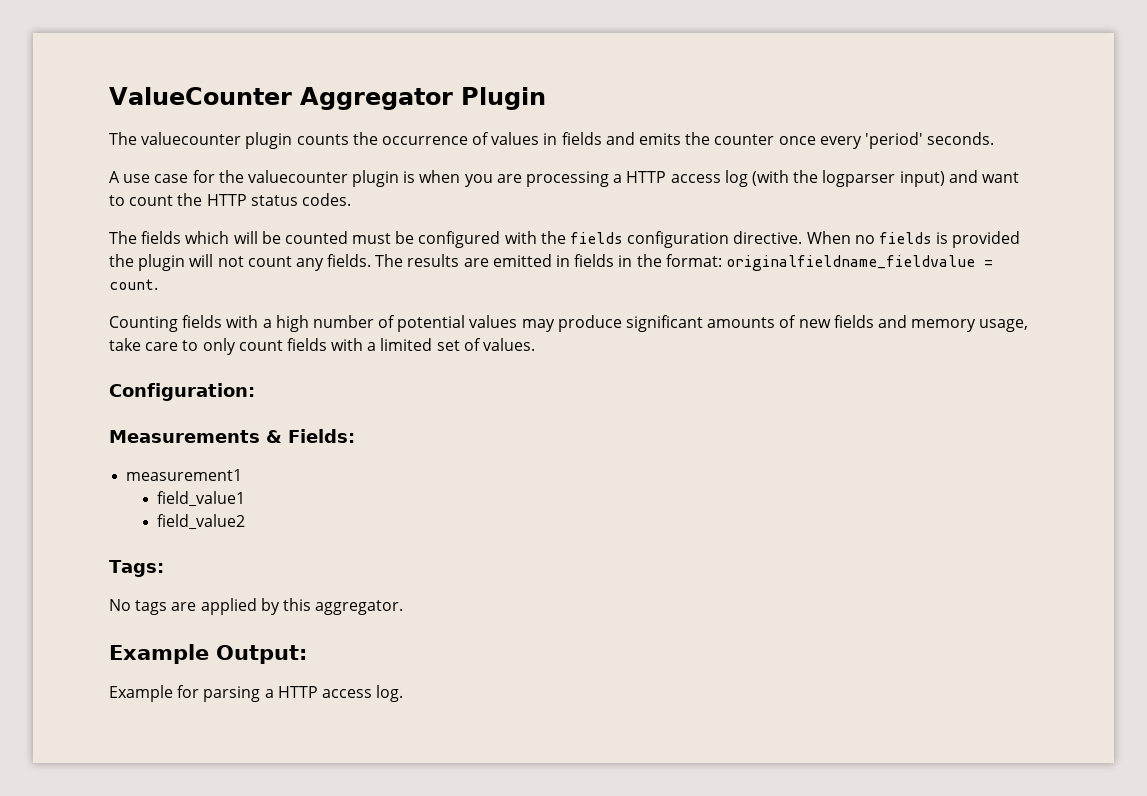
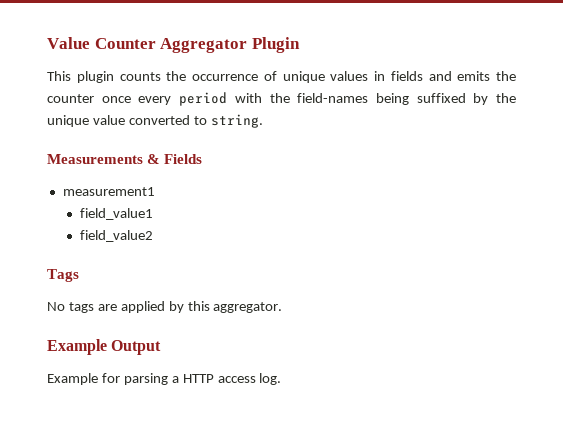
[109,87,292,105] ValueCounter -> [47,37,156,49] Value Counter
[109,132,242,145] The valuecounter -> [47,71,71,81] This
(490, 138) none -> [282,71,325,83] unique
[864,132,995,149] [109,170,1019,187] [109,193,351,206] [109,231,1021,248] [109,254,993,271] [109,279,158,290] [109,315,1029,332] [109,338,536,355] [109,383,255,401] 'period' seconds. // A use case for the valuecounter plugin is when you are processing a HTTP access log (with the logparser input) and want to count the HTTP status codes. // The fields which will be counted must be configured with the fields configuration directive. When no fields is provided the plugin will not count any fields. The results are emitted in fields in the format: originalfieldname_fieldvalue = count. // Counting fields with a high number of potential values may produce significant amounts of new fields and memory usage, take care to only count fields with a limited set of values. // Configuration: -> [179,92,516,106] [47,114,263,128] period with the field-names being suffixed by the unique value converted to string.
[288,429,355,443] Fields: -> [164,154,203,164] Fields
[109,560,164,577] Tags: -> [47,269,79,282] Tags
[216,645,307,664] Output: -> [111,340,162,355] Output

